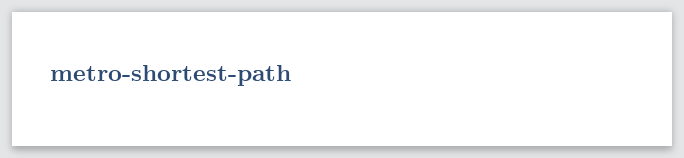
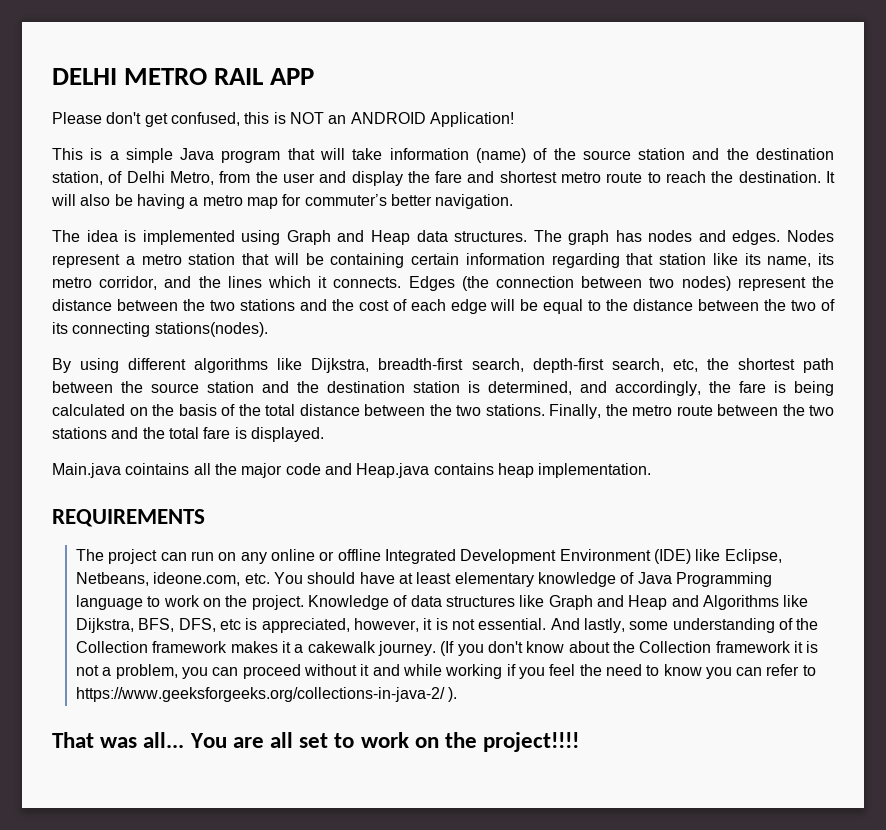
[50,65,291,86] metro-shortest-path -> [52,68,315,85] [52,112,514,127] [52,148,834,163] [52,171,835,186] [51,194,514,209] [52,230,834,245] [52,253,834,268] [52,276,835,291] [52,299,836,314] [52,322,268,337] [52,358,835,373] [52,381,834,396] [52,404,834,419] [52,427,324,442] [52,463,652,478] [52,509,205,527] [76,549,782,564] [76,572,772,587] [76,595,809,610] [76,618,819,633] [76,641,819,656] [76,664,816,679] [76,687,458,702] [52,732,580,752] DELHI METRO RAIL APP // Please don't get confused, this is NOT an ANDROID Application! // This is a simple Java program that will take information (name) of the source station and the destination station, of Delhi Metro, from the user and display the fare and shortest metro route to reach the destination. It will also be having a metro map for commuter’s better navigation. // The idea is implemented using Graph and Heap data structures. The graph has nodes and edges. Nodes represent a metro station that will be containing certain information regarding that station like its name, its metro corridor, and the lines which it connects. Edges (the connection between two nodes) represent the distance between the two stations and the cost of each edge will be equal to the distance between the two of its connecting stations(nodes). // By using different algorithms like Dijkstra, breadth-first search, depth-first search, etc, the shortest path between the source station and the destination station is determined, and accordingly, the fare is being calculated on the basis of the total distance between the two stations. Finally, the metro route between the two stations and the total fare is displayed. // Main.java cointains all the major code and Heap.java contains heap implementation. // REQUIREMENTS // The project can run on any online or offline Integrated Development Environment (IDE) like Eclipse, Netbeans, ideone.com, etc. You should have at least elementary knowledge of Java Programming language to work on the project. Knowledge of data structures like Graph and Heap and Algorithms like Dijkstra, BFS, DFS, etc is appreciated, however, it is not essential. And lastly, some understanding of the Collection framework makes it a cakewalk journey. (If you don't know about the Collection framework it is not a problem, you can proceed without it and while working if you feel the need to know you can refer to https://www.geeksforgeeks.org/collections-in-java-2/ ). // That was all... You are all set to work on the project!!!!

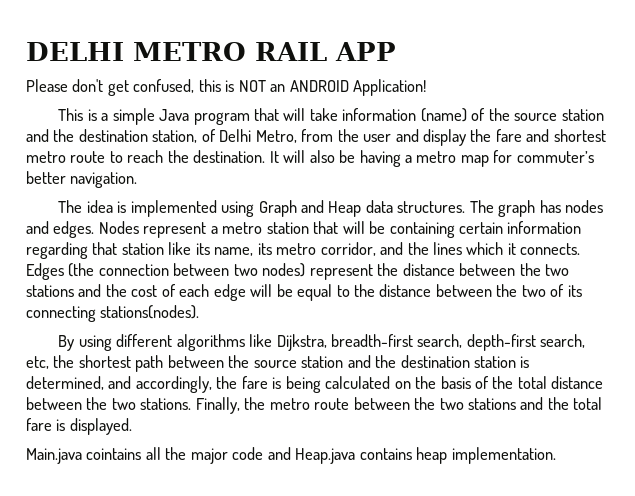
[52,509,205,527] [76,549,782,564] [76,572,772,587] [76,595,809,610] [76,618,819,633] [76,641,819,656] [76,664,816,679] [76,687,458,702] [52,732,580,752] // REQUIREMENTS // The project can run on any online or offline Integrated Development Environment (IDE) like Eclipse, Netbeans, ideone.com, etc. You should have at least elementary knowledge of Java Programming language to work on the project. Knowledge of data structures like Graph and Heap and Algorithms like Dijkstra, BFS, DFS, etc is appreciated, however, it is not essential. And lastly, some understanding of the Collection framework makes it a cakewalk journey. (If you don't know about the Collection framework it is not a problem, you can proceed without it and while working if you feel the need to know you can refer to https://www.geeksforgeeks.org/collections-in-java-2/ ). // That was all... You are all set to work on the project!!!! -> (556, 455) none

